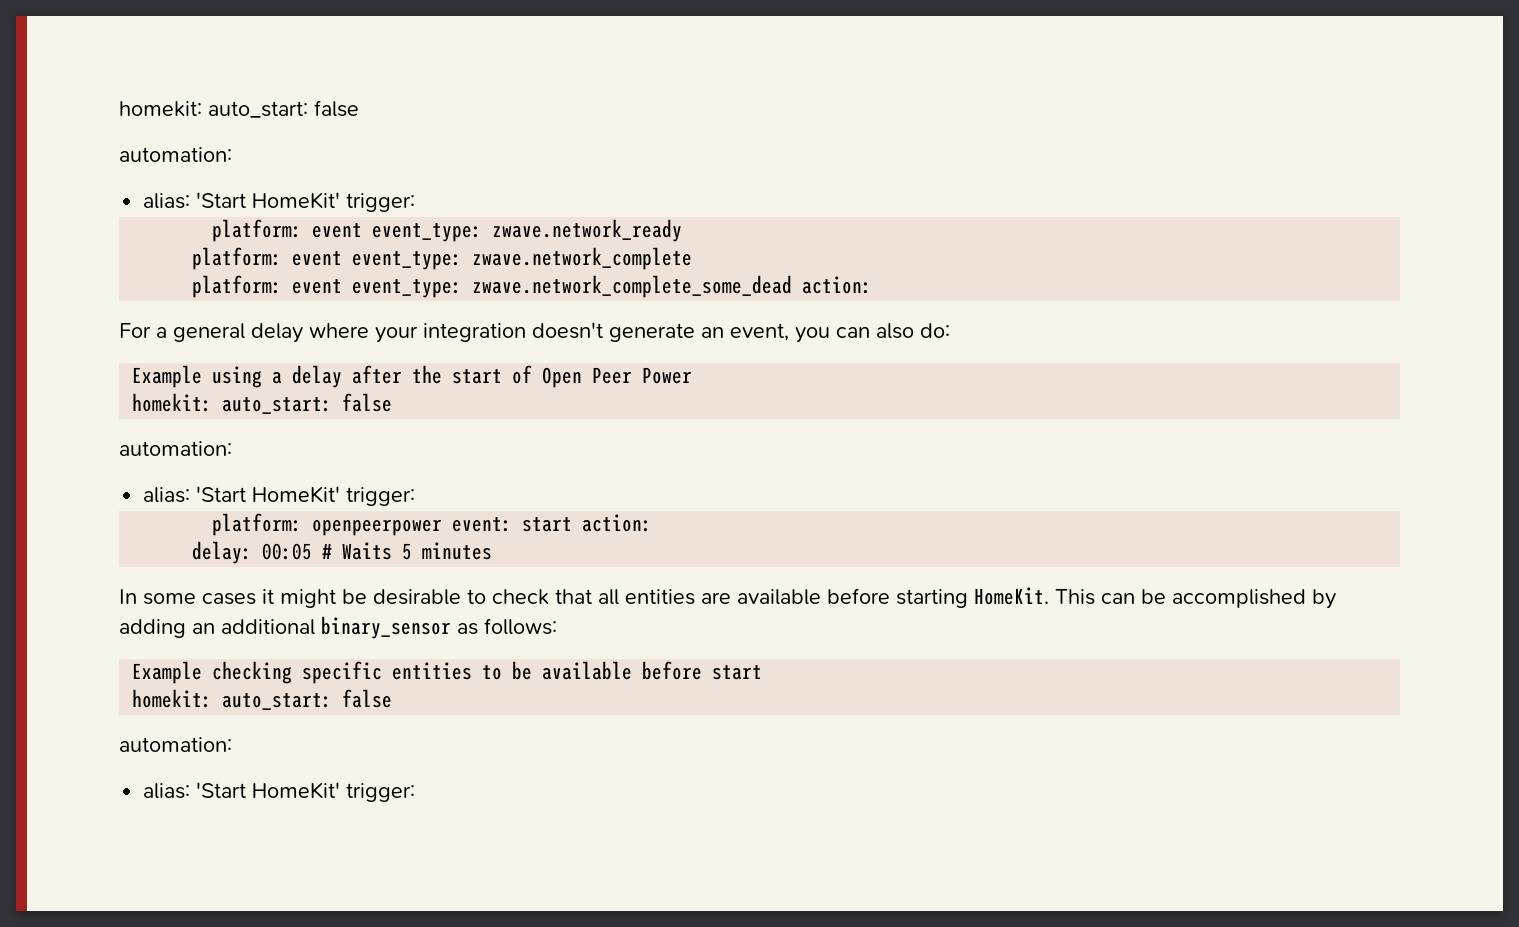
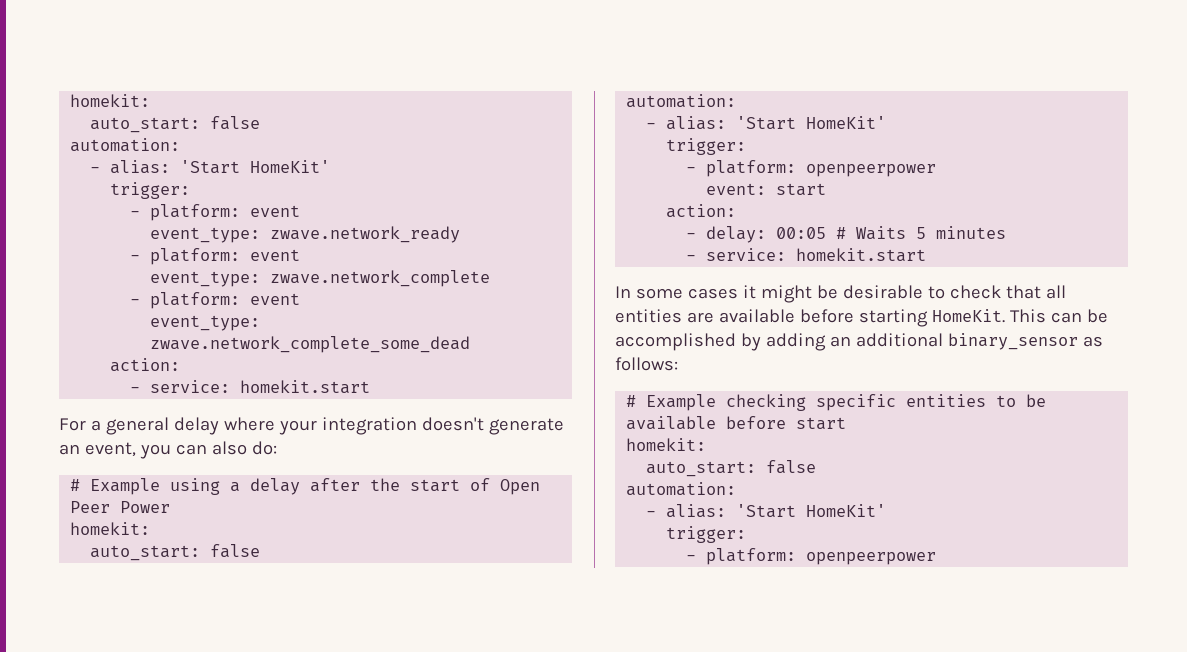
[119,100,359,118] [119,147,232,162] [143,192,416,212] [212,219,363,242] homekit: auto_start: false // automation: // alias: 'Start HomeKit' trigger: // platform: event -> [70,94,151,107] [90,116,261,133] [70,138,181,152] [90,160,331,174] [110,182,191,199] [130,204,301,221] homekit: // auto_start: false // automation: // - alias: 'Start HomeKit' // trigger: // - platform: event //
[192,247,343,270] platform: event -> [130,248,301,265] - platform: event //
[192,275,343,298] platform: event -> [130,292,301,309] - platform: event //
[802,276,873,294] action: -> [110,358,181,372] [130,380,371,394] // action: // - service: homekit.start
(950, 330) none -> [70,479,81,491] #
[222,393,393,414] [119,441,232,456] [143,486,416,506] [212,513,443,536] auto_start: false // automation: // alias: 'Start HomeKit' trigger: // platform: openpeerpower -> [90,544,261,561] [626,94,737,108] [646,116,887,130] [666,138,747,155] [686,160,937,177] // auto_start: false // automation: // - alias: 'Start HomeKit' // trigger: // - platform: openpeerpower //
[582,514,653,532] action: // -> [666,204,737,218] [686,233,697,239] // action: // -
(493, 551) none -> [686,248,927,262] // - service: homekit.start
(557, 626) none -> [626,395,637,407] #
[222,689,393,710] [119,737,232,752] [143,782,416,802] auto_start: false // automation: // alias: 'Start HomeKit' trigger: -> [646,460,817,477] [626,482,737,496] [646,504,887,518] [666,526,747,543] [686,548,937,565] // auto_start: false // automation: // - alias: 'Start HomeKit' // trigger: // - platform: openpeerpower

